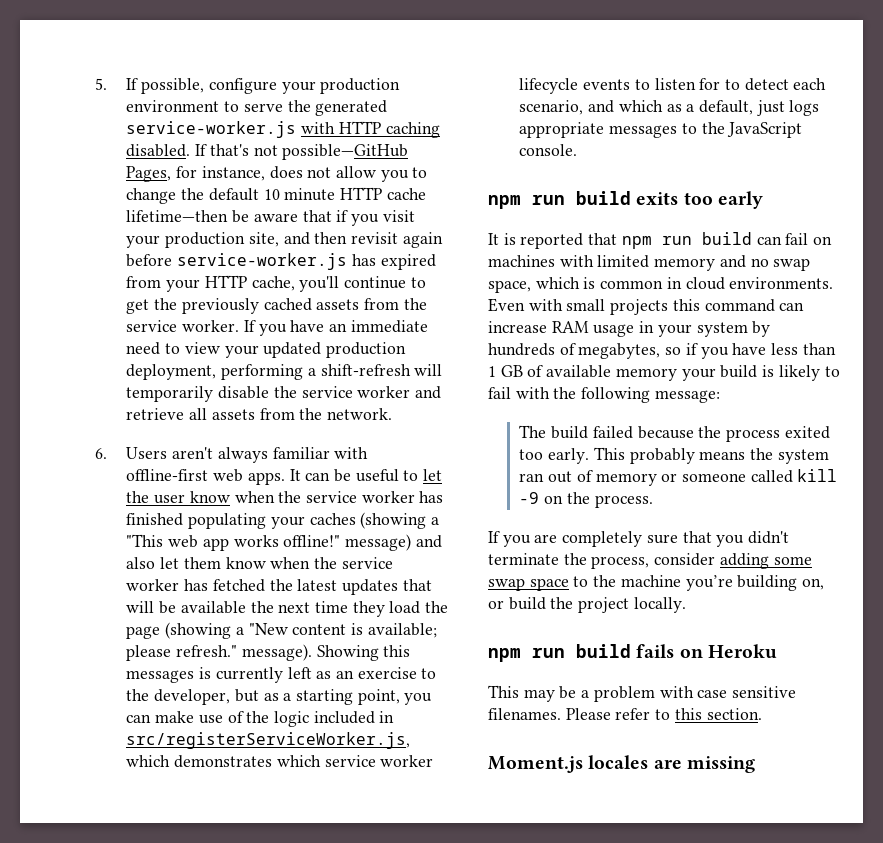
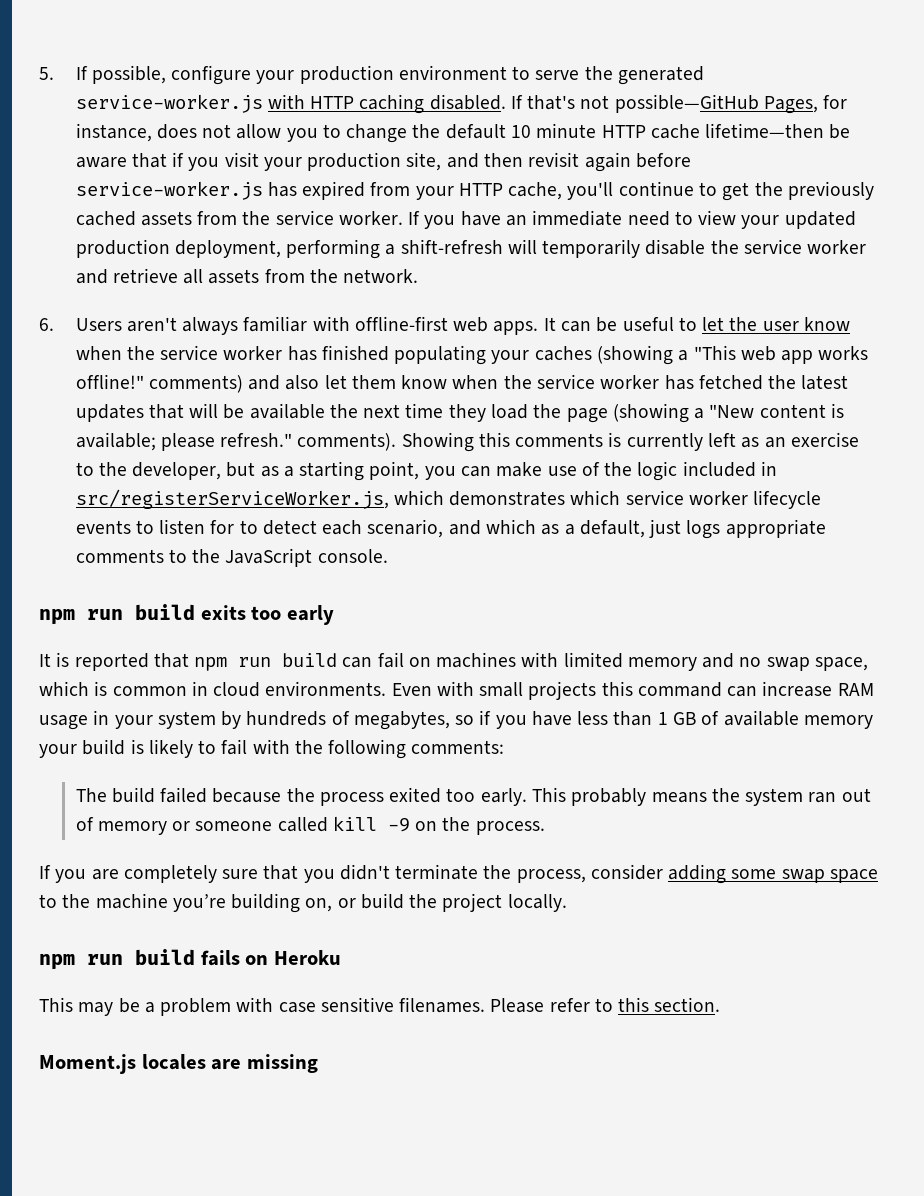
[344,534,411,551] message) -> [148,375,243,393] comments)
[241,644,312,661] message). -> [297,433,397,451] comments).
[126,670,195,683] messages -> [515,433,604,447] comments
[609,125,678,138] messages -> [75,549,164,563] comments
[654,390,720,403] message: -> [411,740,505,754] comments:

